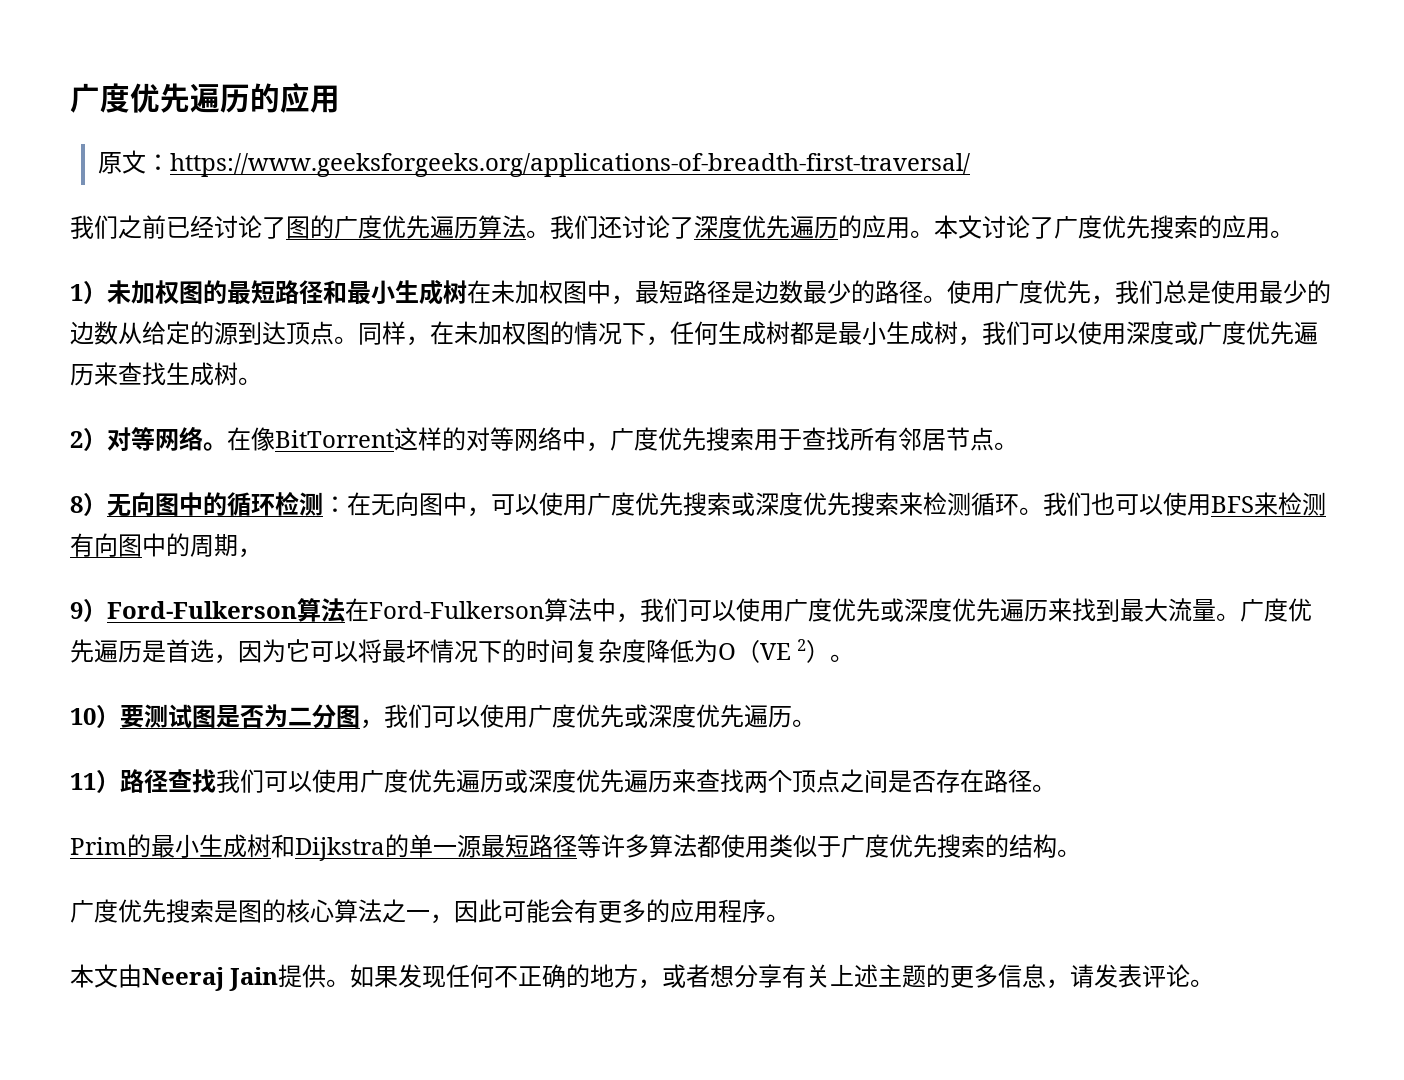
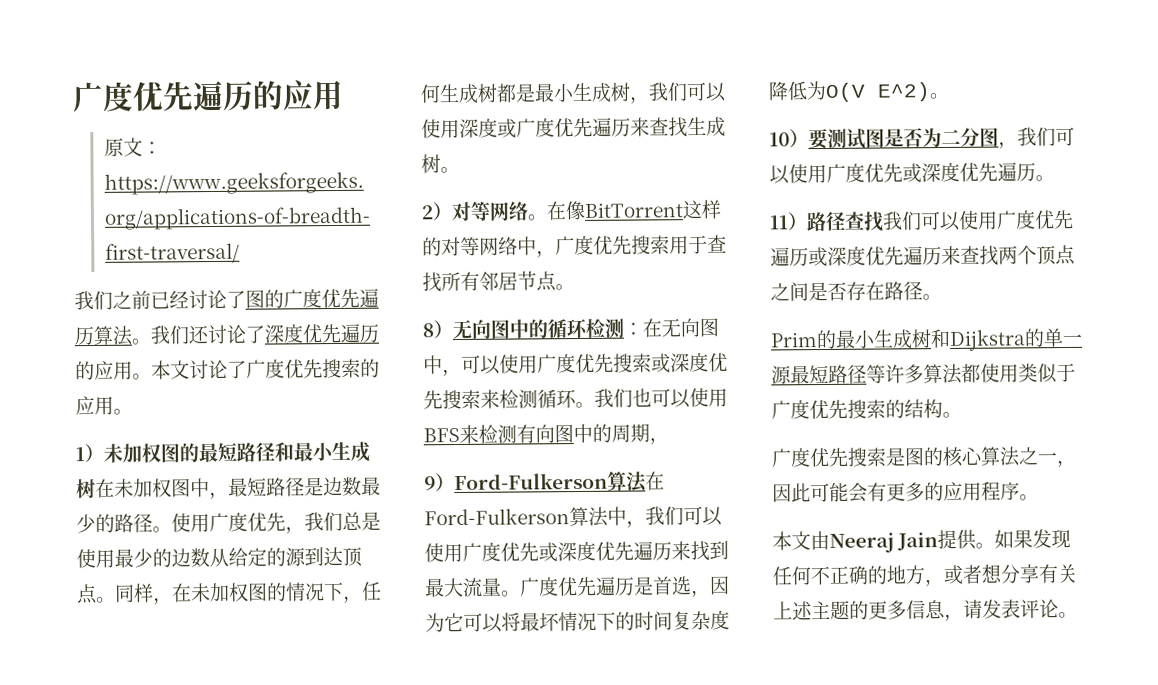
[718,639,831,663] O（VE 2） -> [825,82,931,102] O(V E^2)

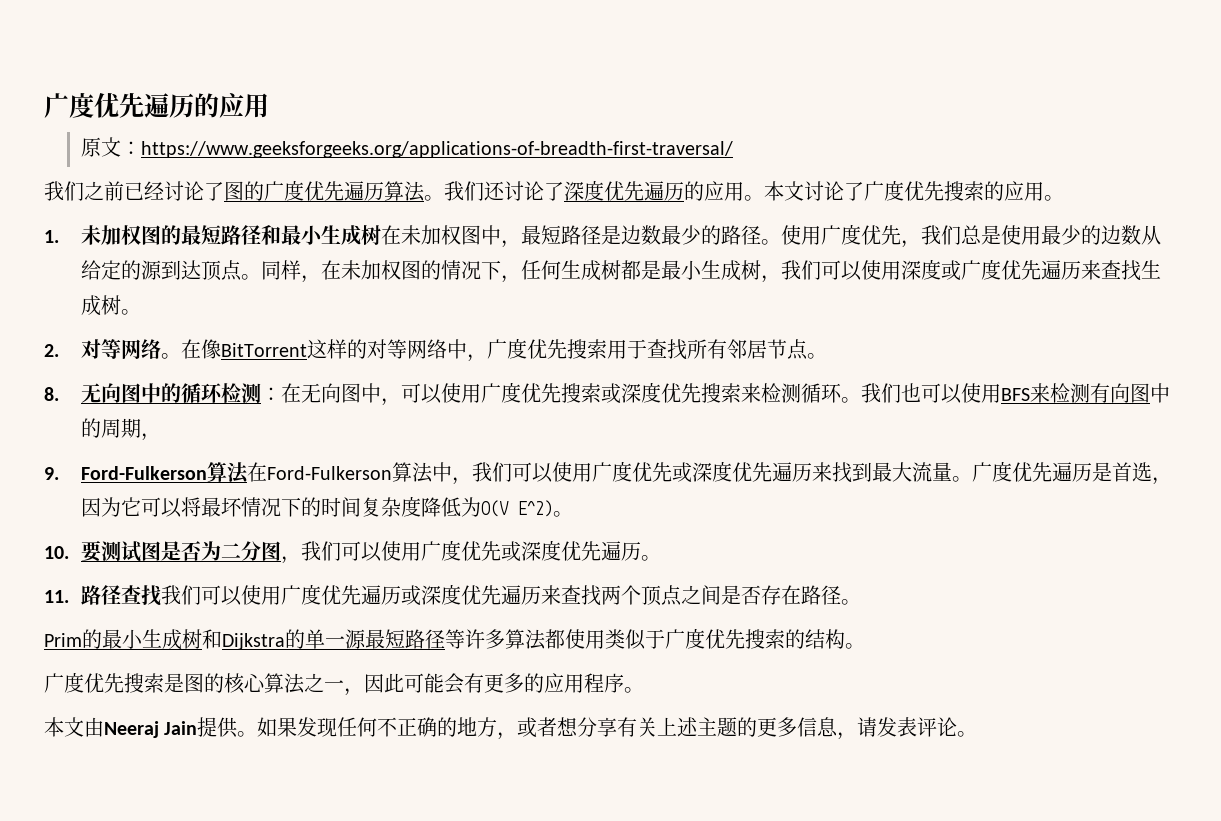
[75,443,104,463] 1） -> [44,230,59,243] 1.
[421,202,452,221] 2） -> [44,344,59,357] 2.
[422,320,453,339] 8） -> [44,387,59,401] 8.
[424,473,455,492] 9） -> [44,467,59,480] 9.
[769,129,809,148] 10） -> [44,546,69,559] 10.
[769,212,808,231] 11） -> [44,590,69,603] 11.

